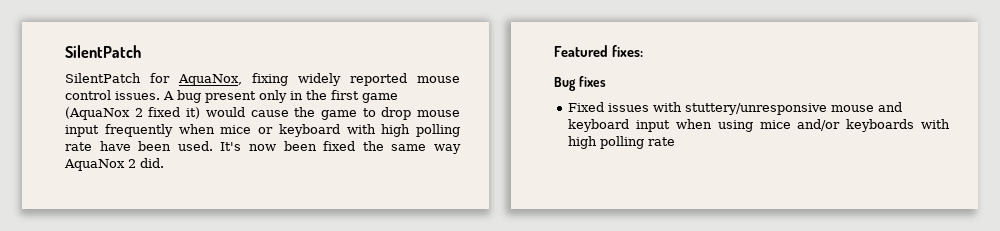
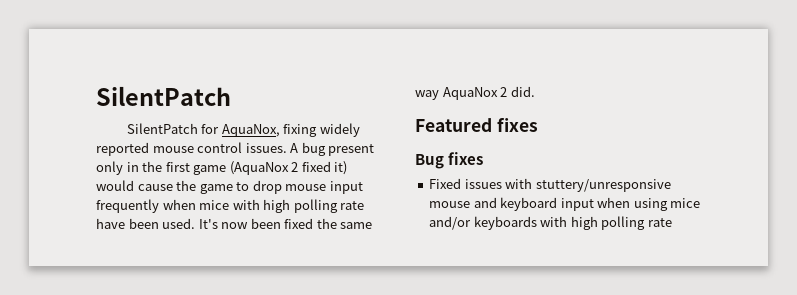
[258,124,340,137] or keyboard -> (230, 205) none
[611,45,643,57] fixes: -> [496,117,538,132] fixes

